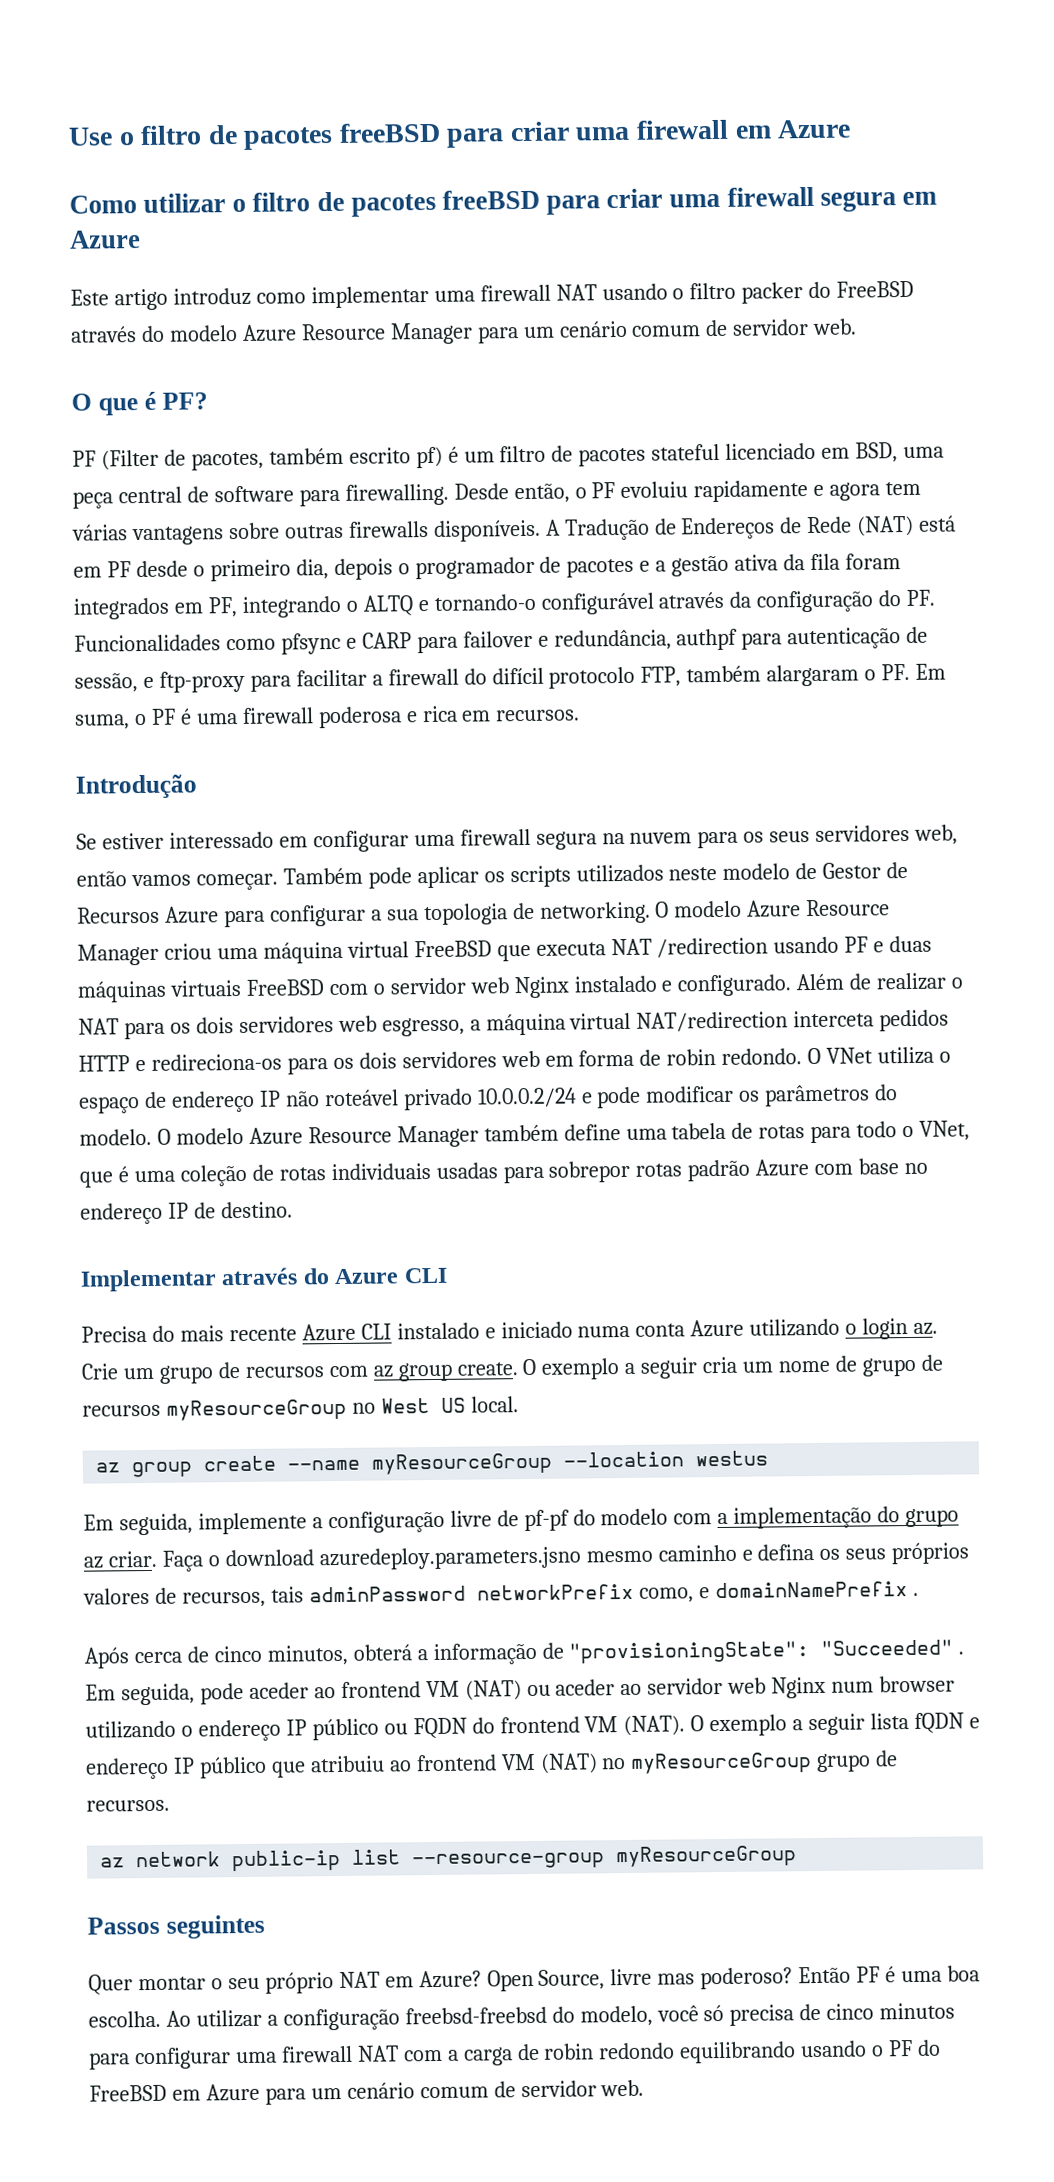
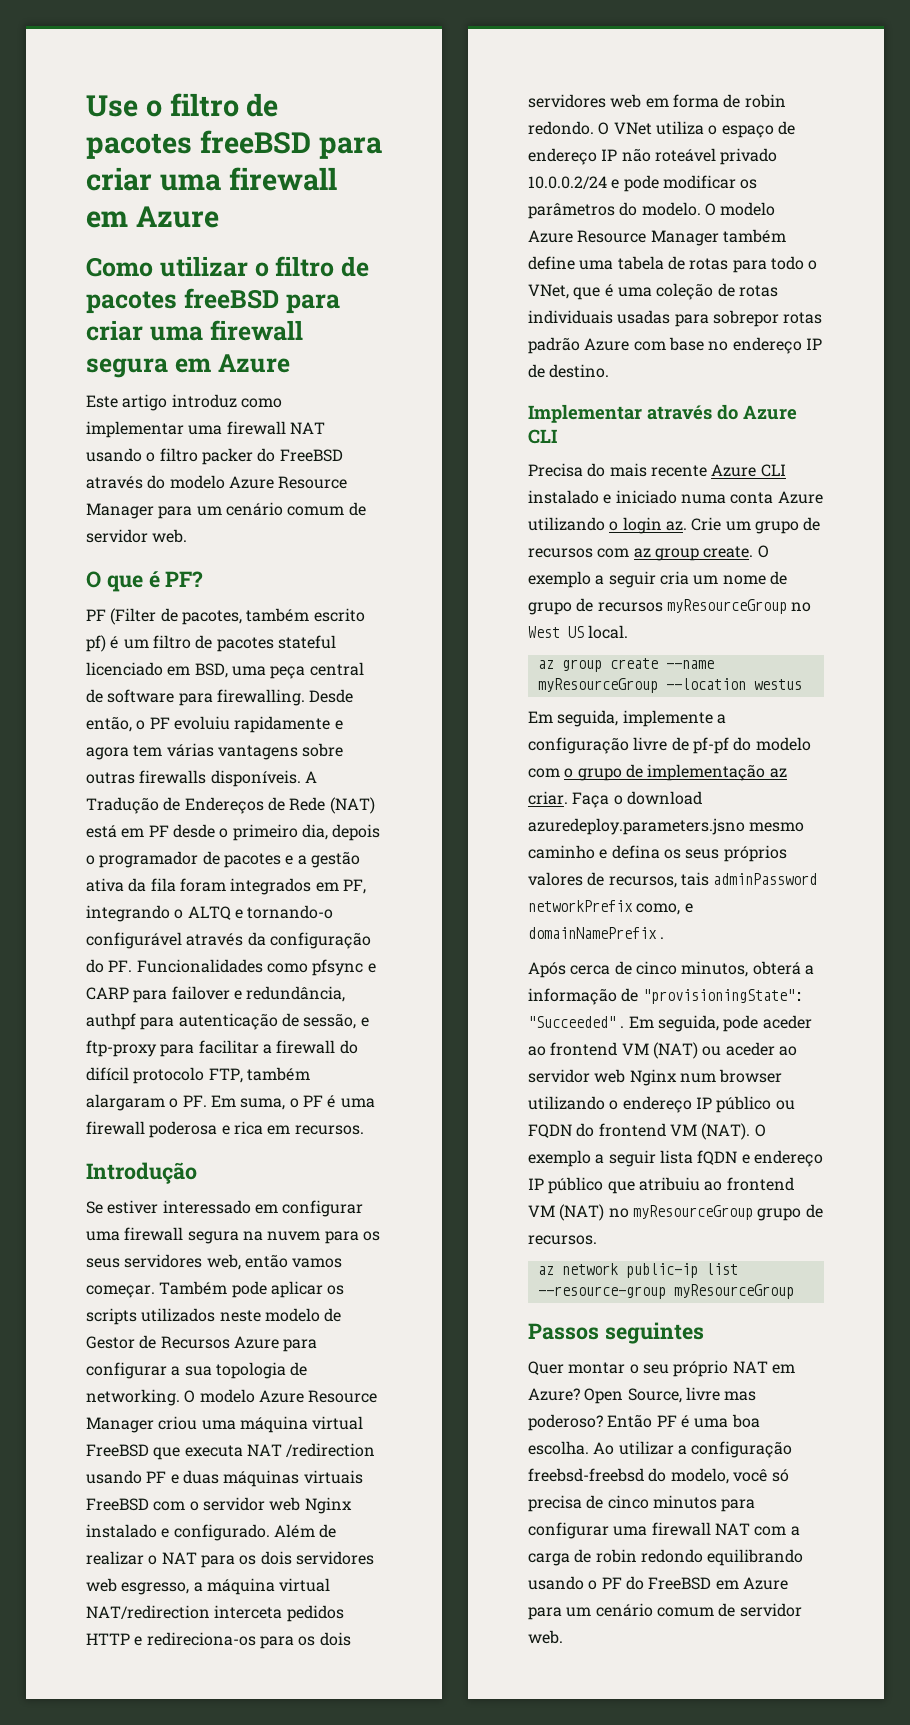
[717,1506,960,1529] a implementação do grupo -> [564,764,766,781] o grupo de implementação

